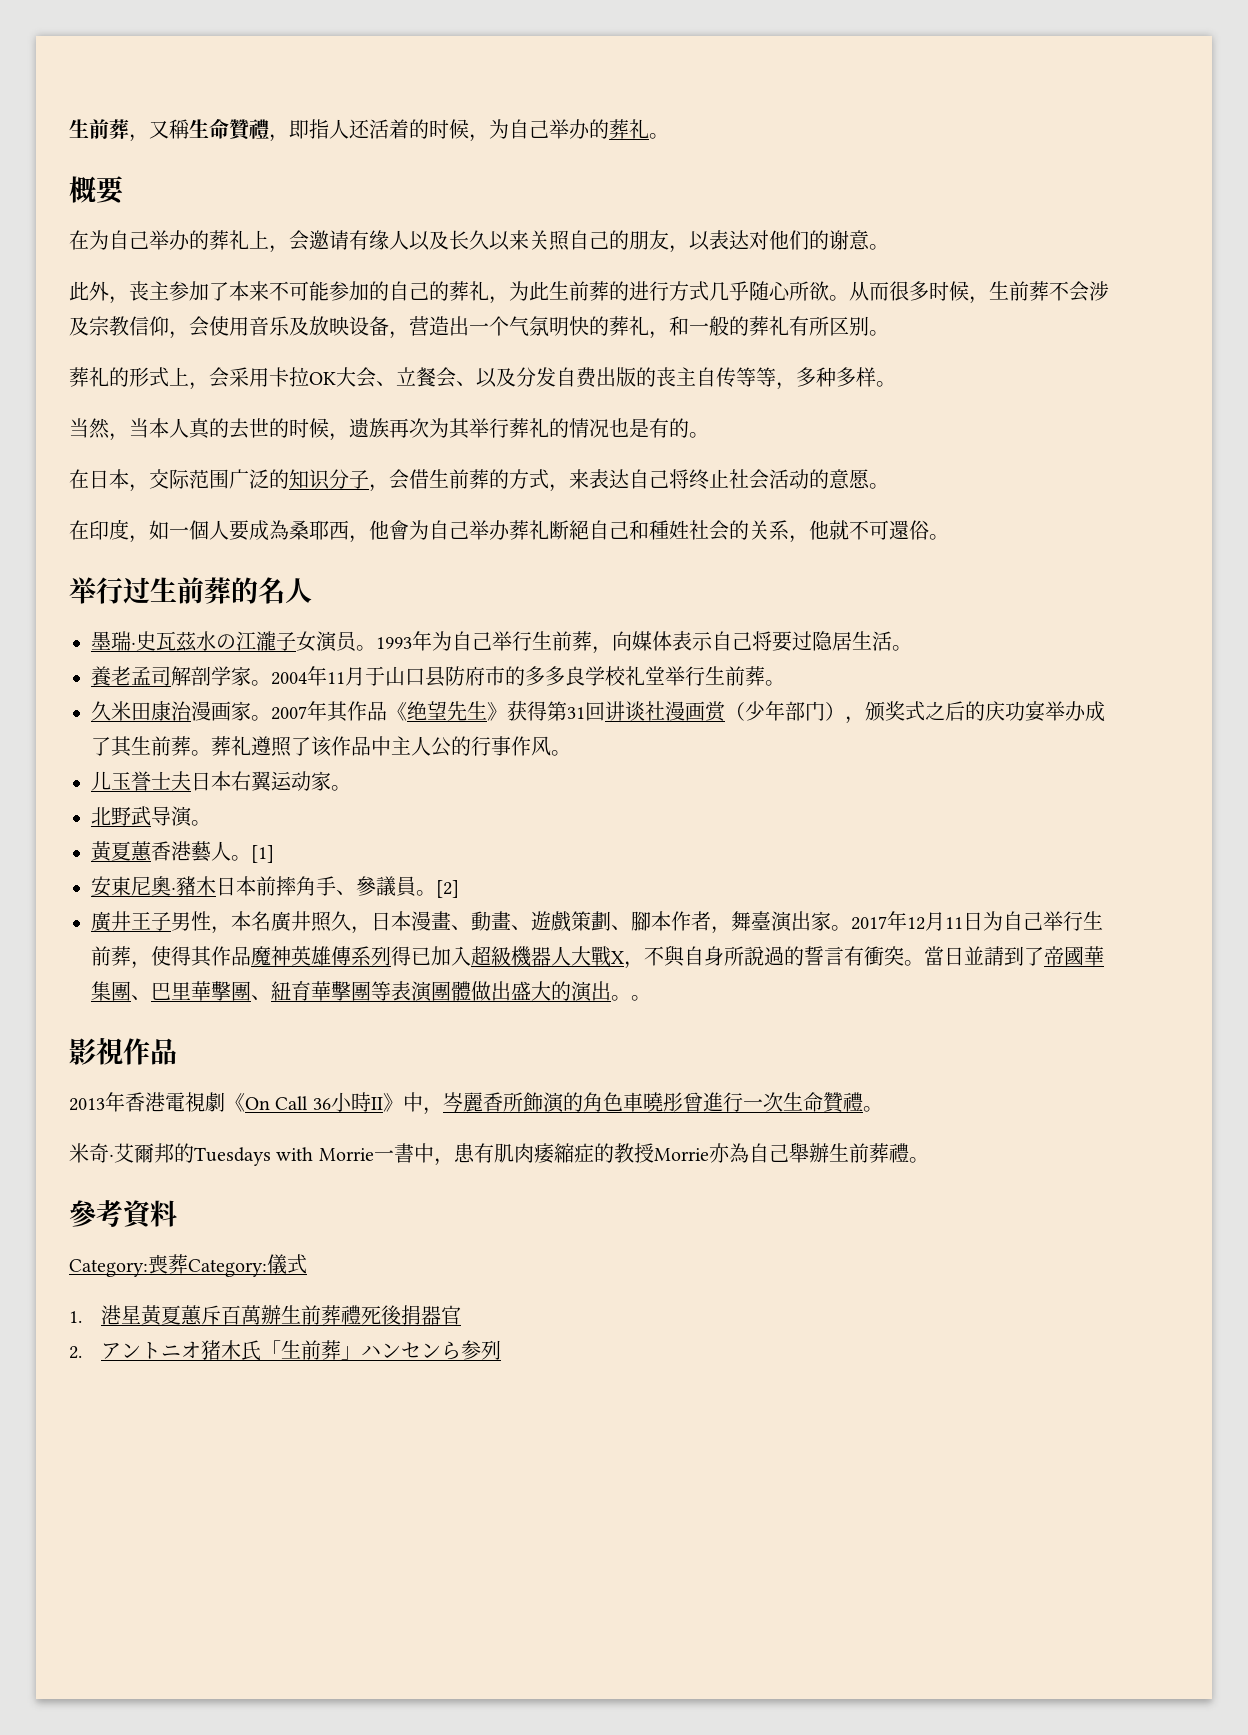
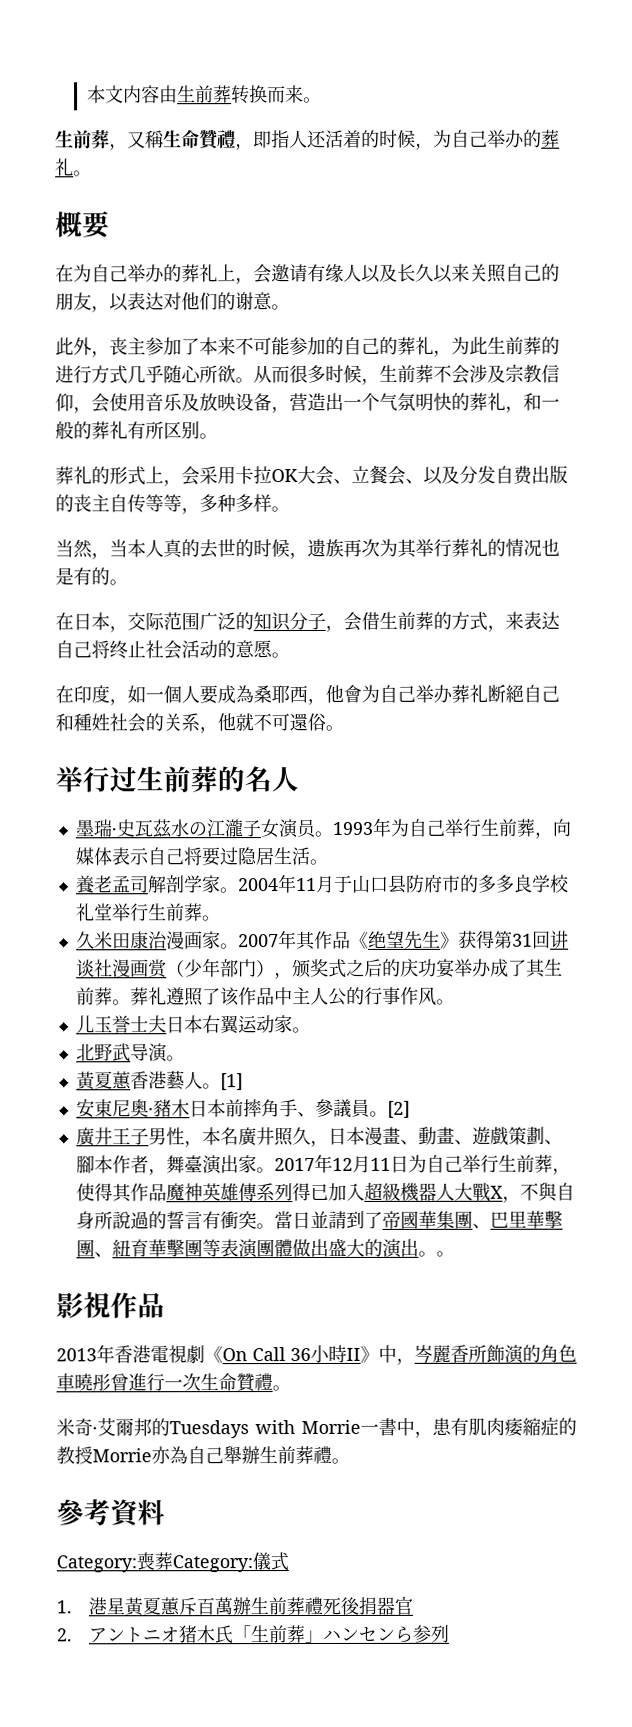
(69, 128) none -> [86,85,322,105] 本文内容由生前葬转换而来。 //

